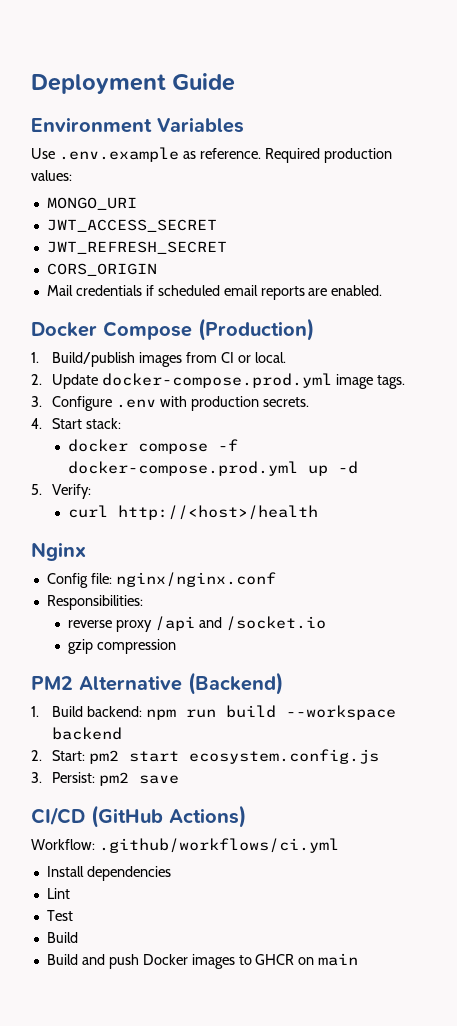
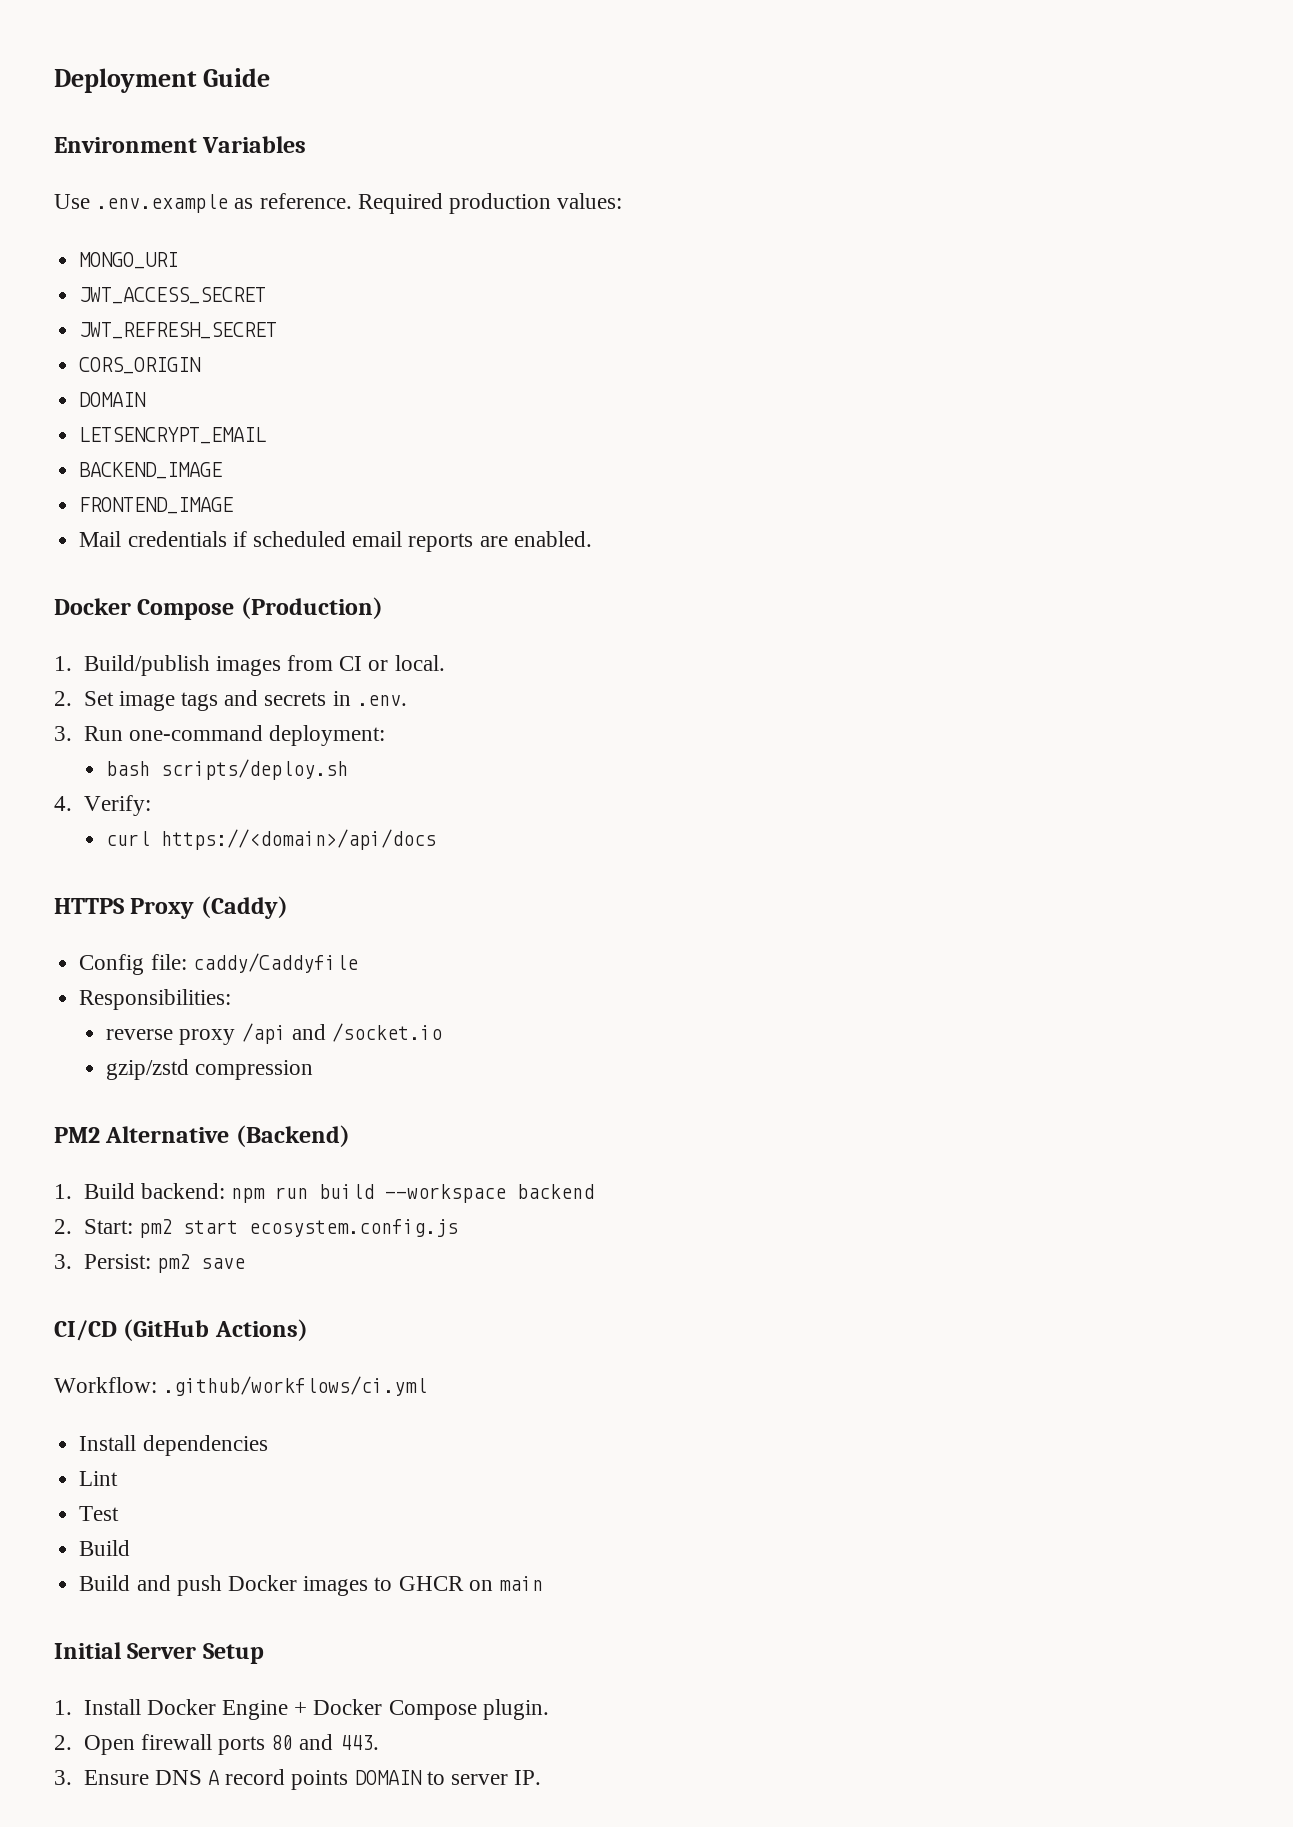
(157, 269) none -> [79,392,147,407] [79,427,267,444] [79,462,223,479] [79,497,234,514] // DOMAIN // LETSENCRYPT_EMAIL // BACKEND_IMAGE // FRONTEND_IMAGE
[52,373,406,389] [31,396,309,411] [31,418,122,429] [68,439,239,454] [68,461,359,476] [31,484,92,499] [68,505,319,520] [31,542,86,561] Update docker-compose.prod.yml image tags. // 3. Configure .env with production secrets. // 4. Start stack: // docker compose -f docker-compose.prod.yml up -d // 5. Verify: // curl http://<host>/health // Nginx -> [83,690,407,711] [54,725,385,746] [106,759,349,780] [54,795,151,816] [106,829,437,850] [54,896,288,919] Set image tags and secrets in .env. // 3. Run one-command deployment: // bash scripts/deploy.sh // 4. Verify: // curl https://<domain>/api/docs // HTTPS Proxy (Caddy)
[115,572,276,587] nginx/nginx.conf -> [192,953,358,973] caddy/Caddyfile
[68,639,94,654] gzip -> [106,1059,190,1080] gzip/zstd
(359, 959) none -> [54,1642,264,1664] [54,1699,549,1720] [54,1734,379,1755] [54,1769,542,1790] // Initial Server Setup // 1. Install Docker Engine + Docker Compose plugin. // 2. Open firewall ports 80 and 443. // 3. Ensure DNS A record points DOMAIN to server IP.

